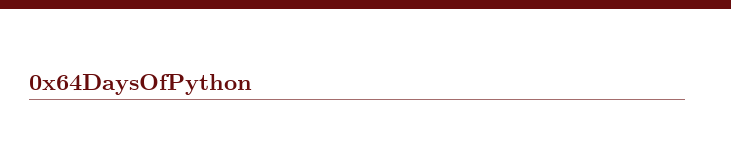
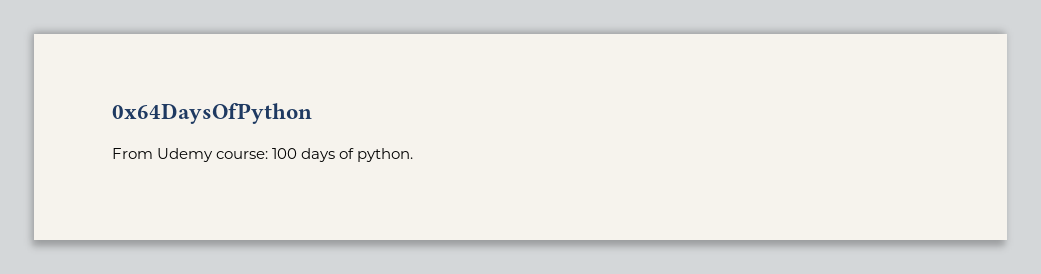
(252, 84) none -> [112,148,414,162] // From Udemy course: 100 days of python.

